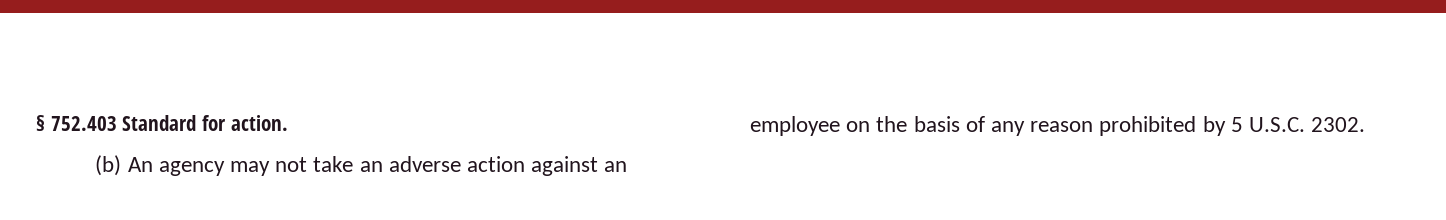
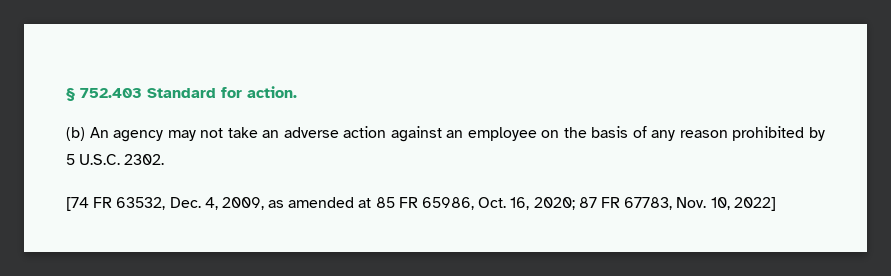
(1366, 124) none -> [66,197,776,211] // [74 FR 63532, Dec. 4, 2009, as amended at 85 FR 65986, Oct. 16, 2020; 87 FR 67783, Nov. 10, 2022]

